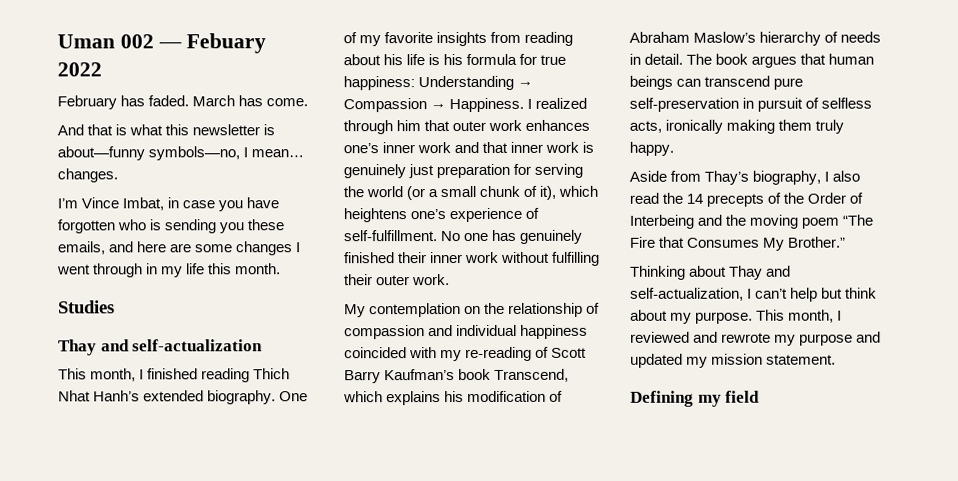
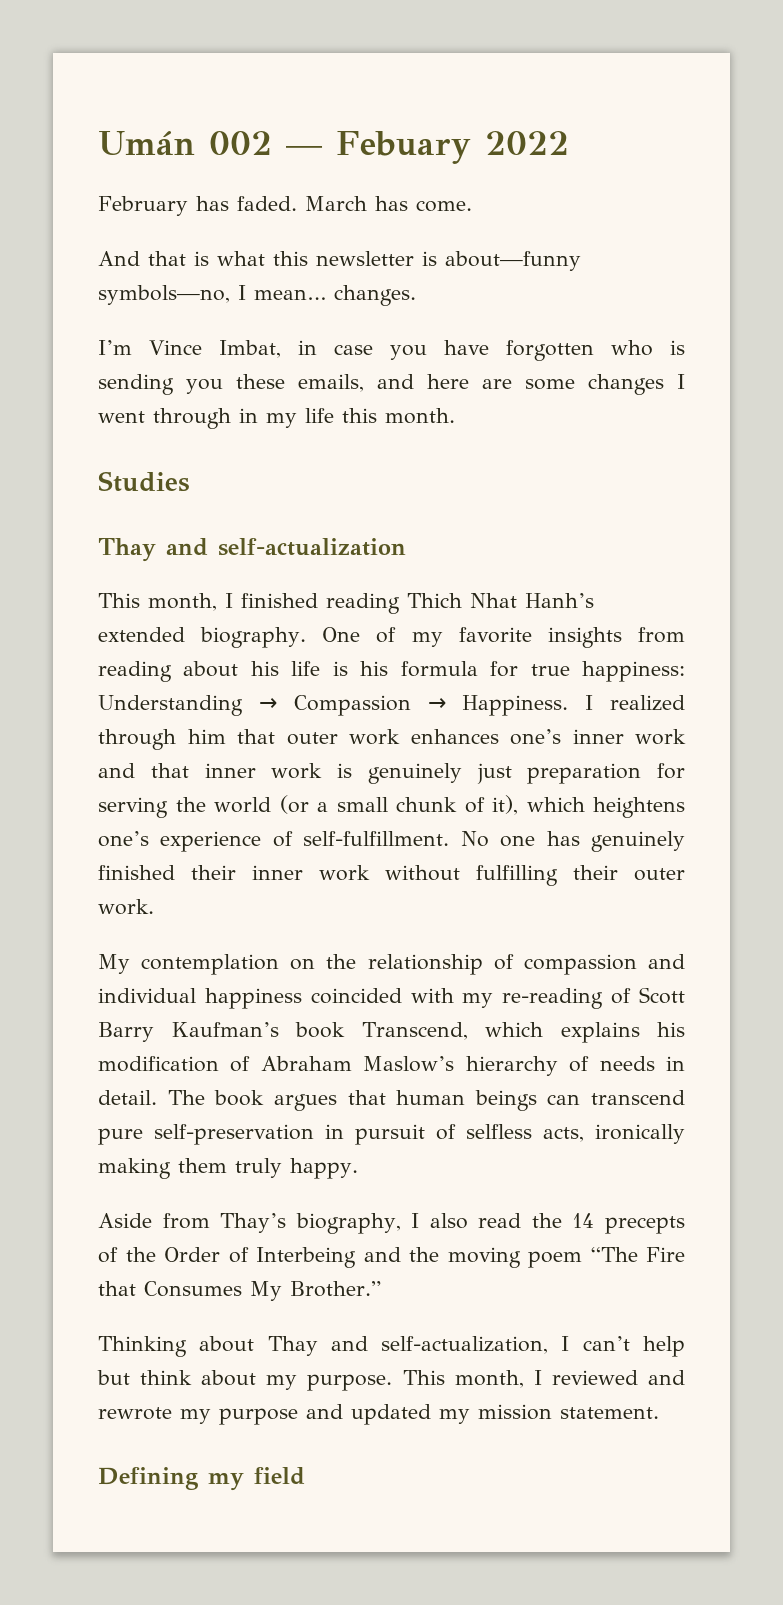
[57,34,115,49] Uman -> [98,131,195,155] Umán

